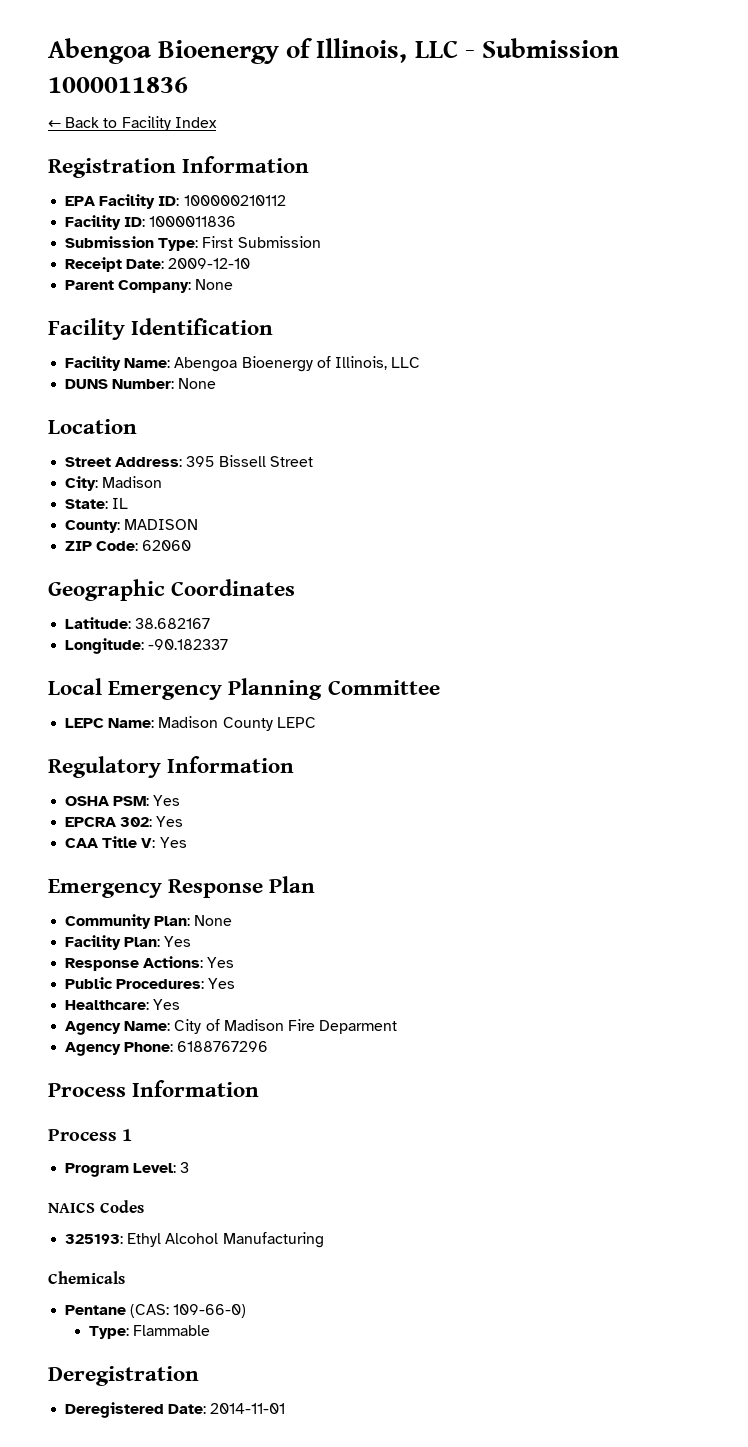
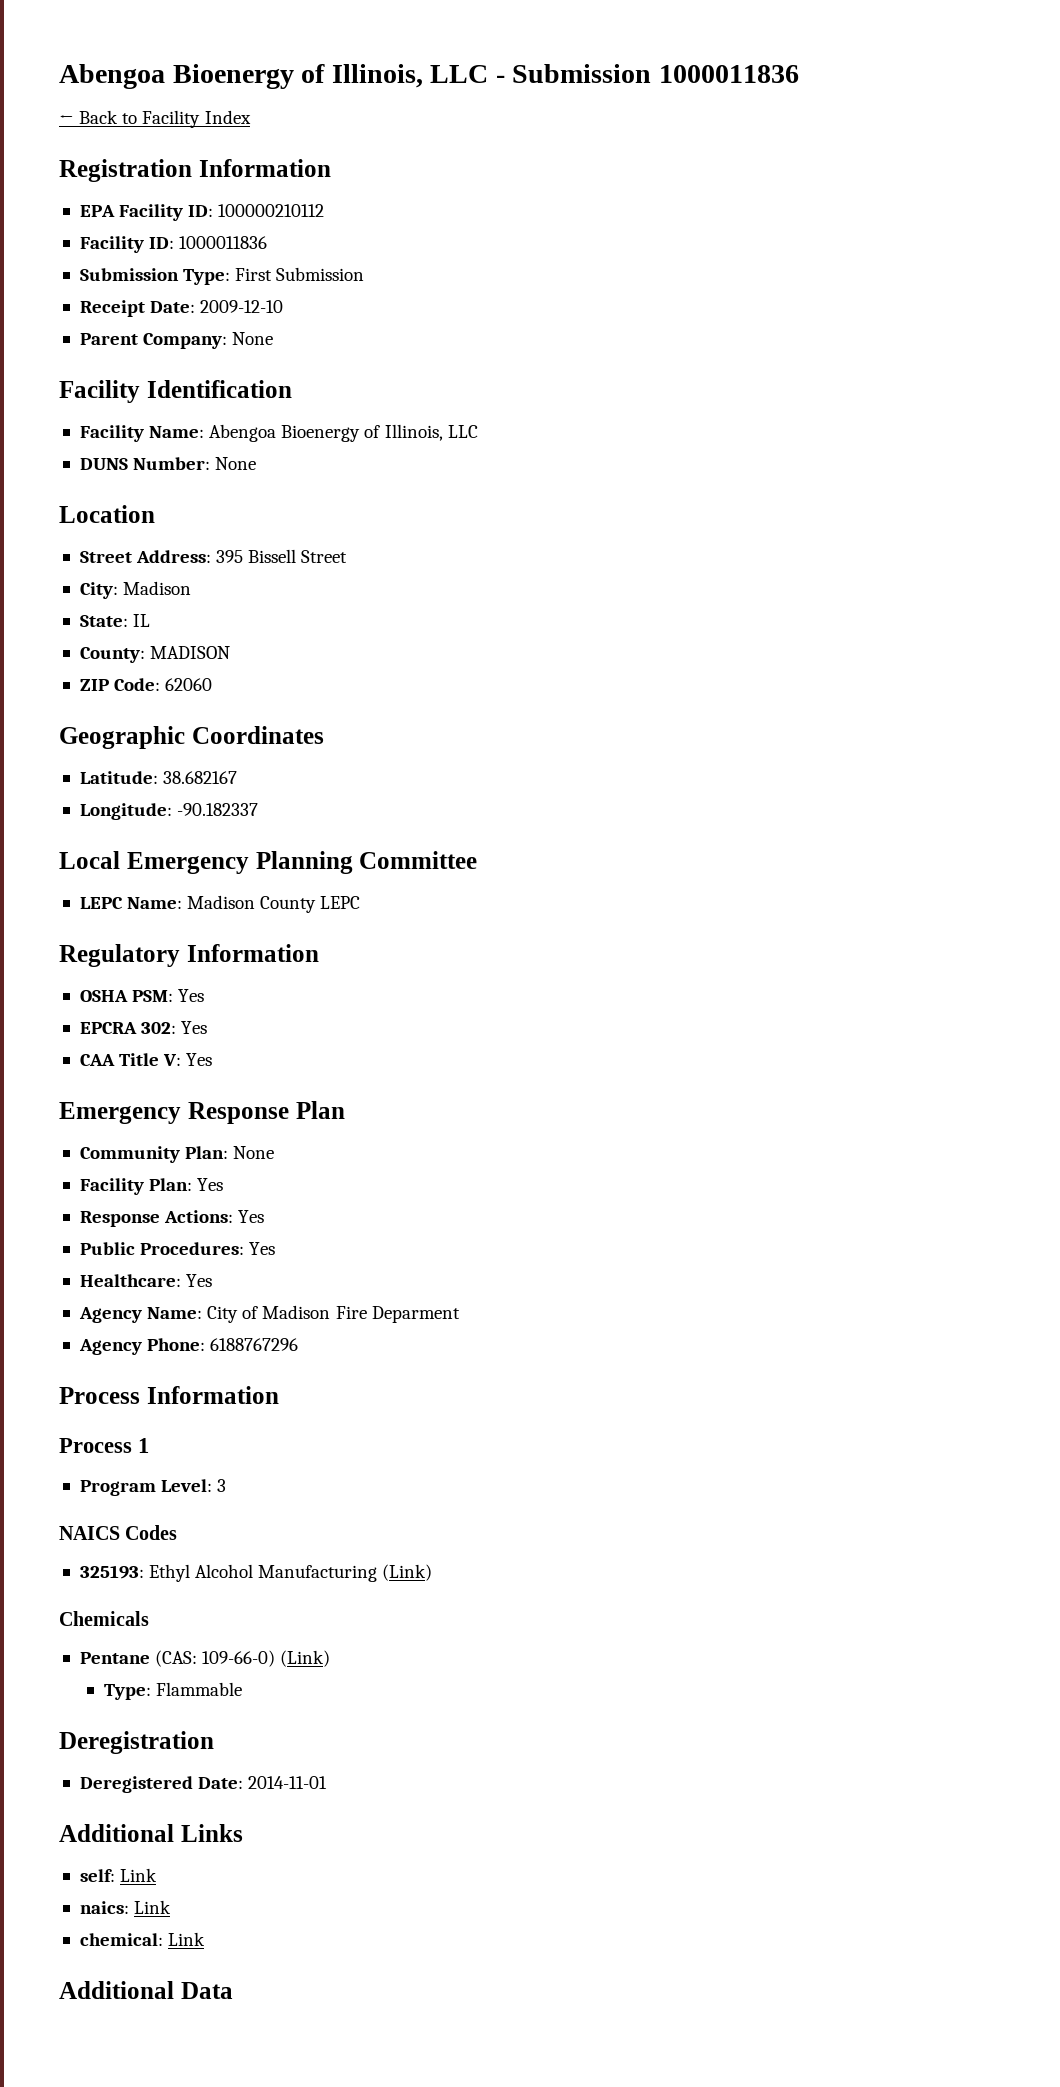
(324, 1240) none -> [382,1564,433,1581] (Link)
(247, 1311) none -> [280,1650,331,1667] (Link)
(286, 1408) none -> [59,1824,243,1842] [79,1868,158,1882] [79,1900,172,1914] [79,1932,206,1946] [59,1981,233,1999] // Additional Links // self: Link // naics: Link // chemical: Link // Additional Data

